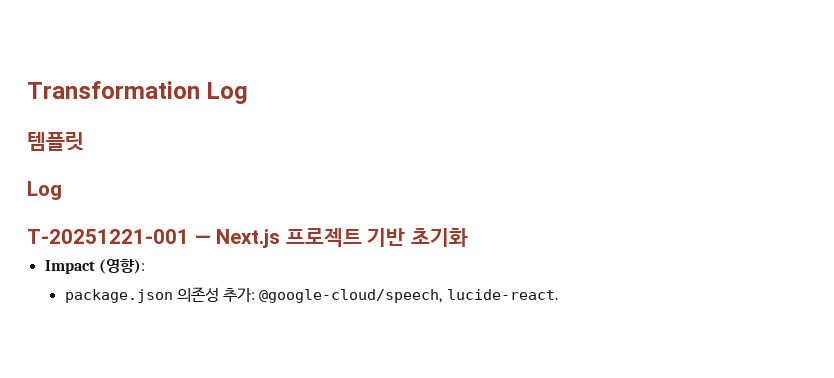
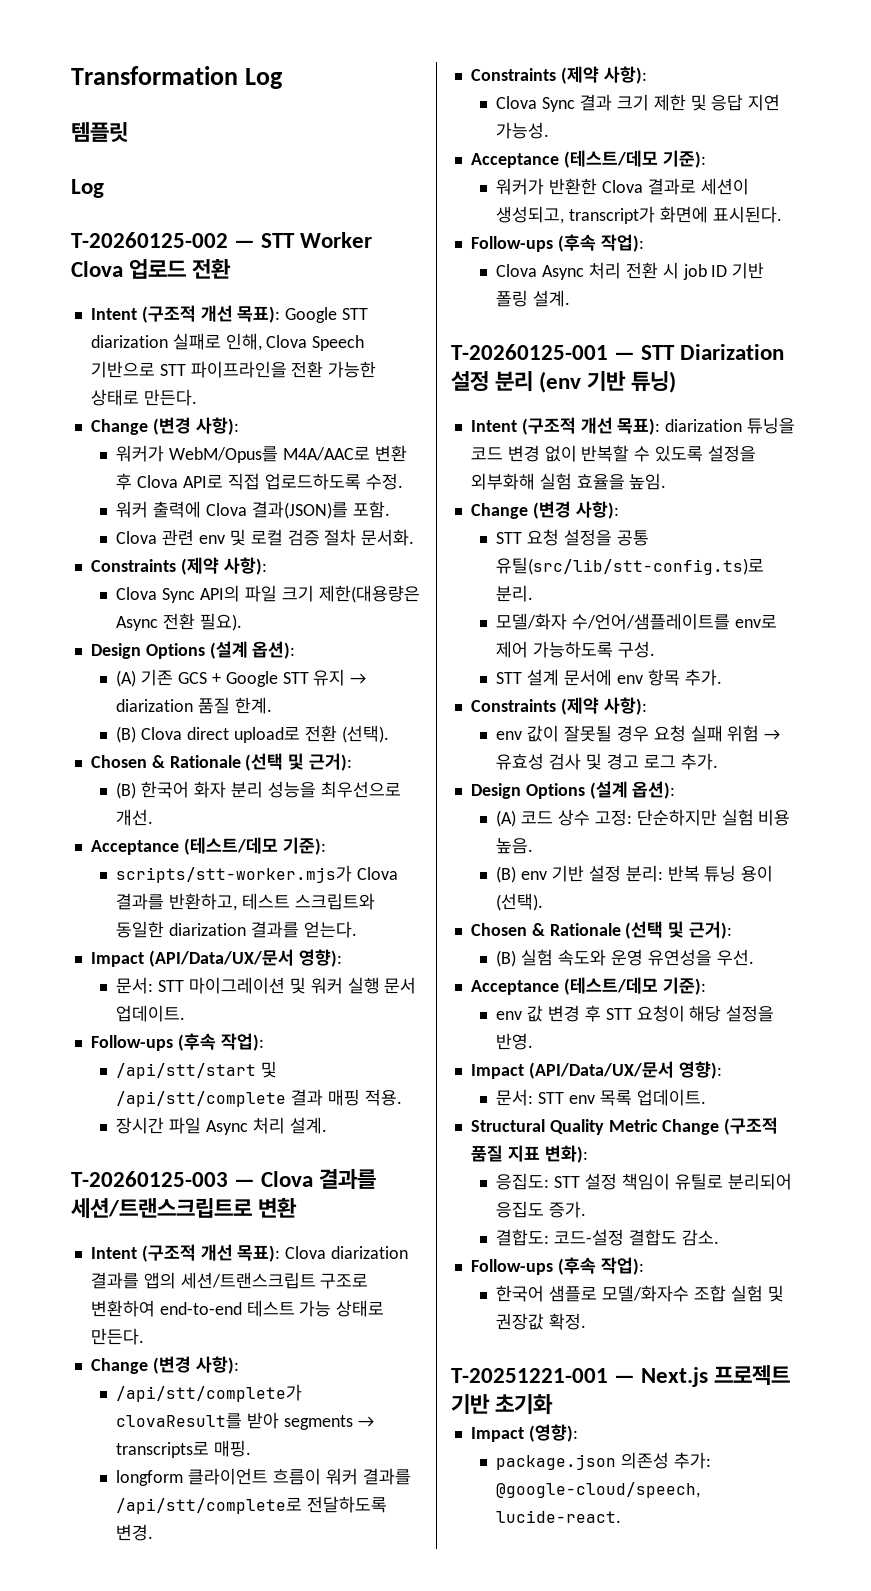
(62, 190) none -> [71,232,373,248] [71,258,232,279] [90,305,369,323] [90,333,365,351] [90,361,377,378] [90,389,197,406] [90,417,239,435] [116,445,407,463] [116,473,403,490] [116,501,390,519] [116,529,415,546] [90,557,267,575] [116,585,420,603] [116,613,242,631] [90,641,296,659] [116,669,367,687] [116,697,272,714] [116,725,389,743] [90,753,353,771] [116,781,401,799] [116,809,154,826] [90,837,326,855] [116,865,399,883] [116,893,375,911] [116,921,357,938] [90,949,342,967] [116,977,417,994] [116,1005,186,1022] [90,1033,264,1051] [116,1061,278,1079] [116,1089,402,1107] [116,1117,327,1135] [71,1169,377,1190] [71,1197,298,1219] [90,1244,409,1262] [90,1272,369,1289] [90,1300,385,1317] [90,1328,144,1345] [90,1356,239,1374] [116,1384,303,1402] [116,1412,374,1430] [116,1440,252,1458] [116,1468,411,1486] [116,1496,388,1514] [116,1524,154,1541] [470,66,647,84] [496,94,781,112] [496,122,550,139] [470,150,706,168] [496,178,749,195] [496,206,782,224] [470,234,644,252] [496,262,765,280] [496,290,571,307] [451,344,785,360] [451,371,677,393] [470,417,796,435] [470,445,756,462] [470,473,667,490] [470,501,619,519] [496,529,649,546] [496,557,765,575] [496,585,534,602] [496,613,777,630] [496,641,655,658] [496,669,722,686] [470,697,647,715] [496,725,781,742] [496,753,718,770] [470,781,676,799] [496,809,791,827] [496,838,534,854] [496,865,774,883] [496,893,544,911] [470,921,733,939] [496,949,754,967] [470,977,706,995] [496,1005,775,1022] [496,1033,534,1050] [470,1061,722,1079] [496,1089,706,1106] [470,1117,779,1135] [470,1145,588,1163] [496,1173,792,1190] [496,1201,587,1218] [496,1229,719,1246] [470,1257,644,1275] [496,1285,784,1302] [496,1313,587,1330] // T-20260125-002 — STT Worker Clova 업로드 전환 // Intent (구조적 개선 목표): Google STT diarization 실패로 인해, Clova Speech 기반으로 STT 파이프라인을 전환 가능한 상태로 만든다. // Change (변경 사항): // 워커가 WebM/Opus를 M4A/AAC로 변환 후 Clova API로 직접 업로드하도록 수정. // 워커 출력에 Clova 결과(JSON)를 포함. // Clova 관련 env 및 로컬 검증 절차 문서화. // Constraints (제약 사항): // Clova Sync API의 파일 크기 제한(대용량은 Async 전환 필요). // Design Options (설계 옵션): // (A) 기존 GCS + Google STT 유지 → diarization 품질 한계. // (B) Clova direct upload로 전환 (선택). // Chosen & Rationale (선택 및 근거): // (B) 한국어 화자 분리 성능을 최우선으로 개선. // Acceptance (테스트/데모 기준): // scripts/stt-worker.mjs가 Clova 결과를 반환하고, 테스트 스크립트와 동일한 diarization 결과를 얻는다. // Impact (API/Data/UX/문서 영향): // 문서: STT 마이그레이션 및 워커 실행 문서 업데이트. // Follow-ups (후속 작업): // /api/stt/start 및 /api/stt/complete 결과 매핑 적용. // 장시간 파일 Async 처리 설계. // T-20260125-003 — Clova 결과를 세션/트랜스크립트로 변환 // Intent (구조적 개선 목표): Clova diarization 결과를 앱의 세션/트랜스크립트 구조로 변환하여 end-to-end 테스트 가능 상태로 만든다. // Change (변경 사항): // /api/stt/complete가 clovaResult를 받아 segments → transcripts로 매핑. // longform 클라이언트 흐름이 워커 결과를 /api/stt/complete로 전달하도록 변경. // Constraints (제약 사항): // Clova Sync 결과 크기 제한 및 응답 지연 가능성. // Acceptance (테스트/데모 기준): // 워커가 반환한 Clova 결과로 세션이 생성되고, transcript가 화면에 표시된다. // Follow-ups (후속 작업): // Clova Async 처리 전환 시 job ID 기반 폴링 설계. // T-20260125-001 — STT Diarization 설정 분리 (env 기반 튜닝) // Intent (구조적 개선 목표): diarization 튜닝을 코드 변경 없이 반복할 수 있도록 설정을 외부화해 실험 효율을 높임. // Change (변경 사항): // STT 요청 설정을 공통 유틸(src/lib/stt-config.ts)로 분리. // 모델/화자 수/언어/샘플레이트를 env로 제어 가능하도록 구성. // STT 설계 문서에 env 항목 추가. // Constraints (제약 사항): // env 값이 잘못될 경우 요청 실패 위험 → 유효성 검사 및 경고 로그 추가. // Design Options (설계 옵션): // (A) 코드 상수 고정: 단순하지만 실험 비용 높음. // (B) env 기반 설정 분리: 반복 튜닝 용이 (선택). // Chosen & Rationale (선택 및 근거): // (B) 실험 속도와 운영 유연성을 우선. // Acceptance (테스트/데모 기준): // env 값 변경 후 STT 요청이 해당 설정을 반영. // Impact (API/Data/UX/문서 영향): // 문서: STT env 목록 업데이트. // Structural Quality Metric Change (구조적 품질 지표 변화): // 응집도: STT 설정 책임이 유틸로 분리되어 응집도 증가. // 결합도: 코드-설정 결합도 감소. // Follow-ups (후속 작업): // 한국어 샘플로 모델/화자수 조합 실험 및 권장값 확정.

